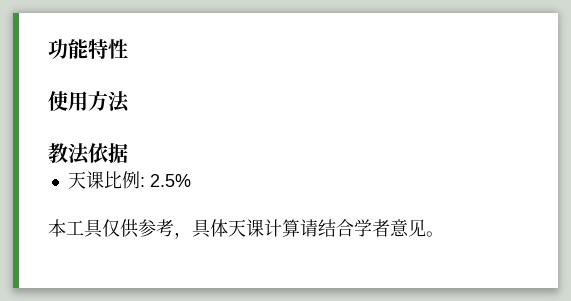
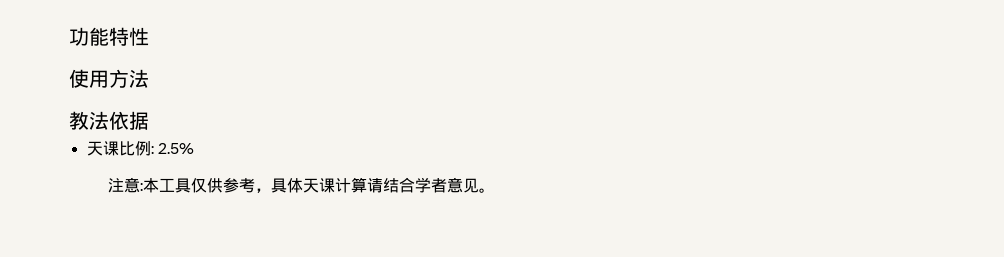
(191, 180) none -> [107,177,143,193] 注意:

